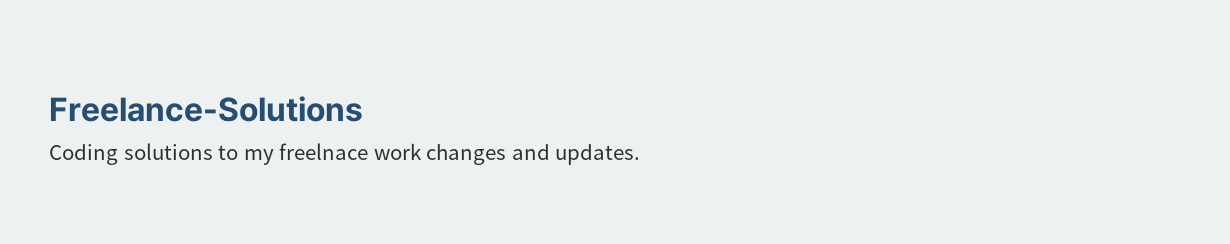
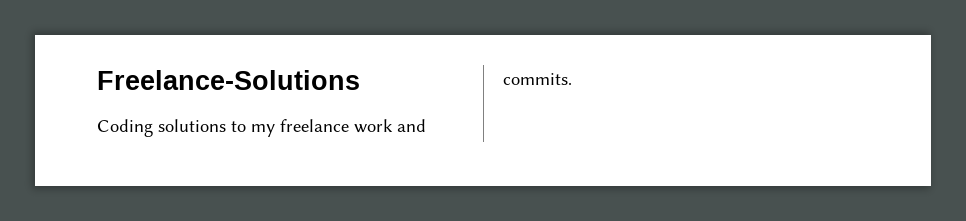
[279,143,641,165] freelnace work changes and updates. -> [280,119,426,133] [503,73,572,85] freelance work and commits.

